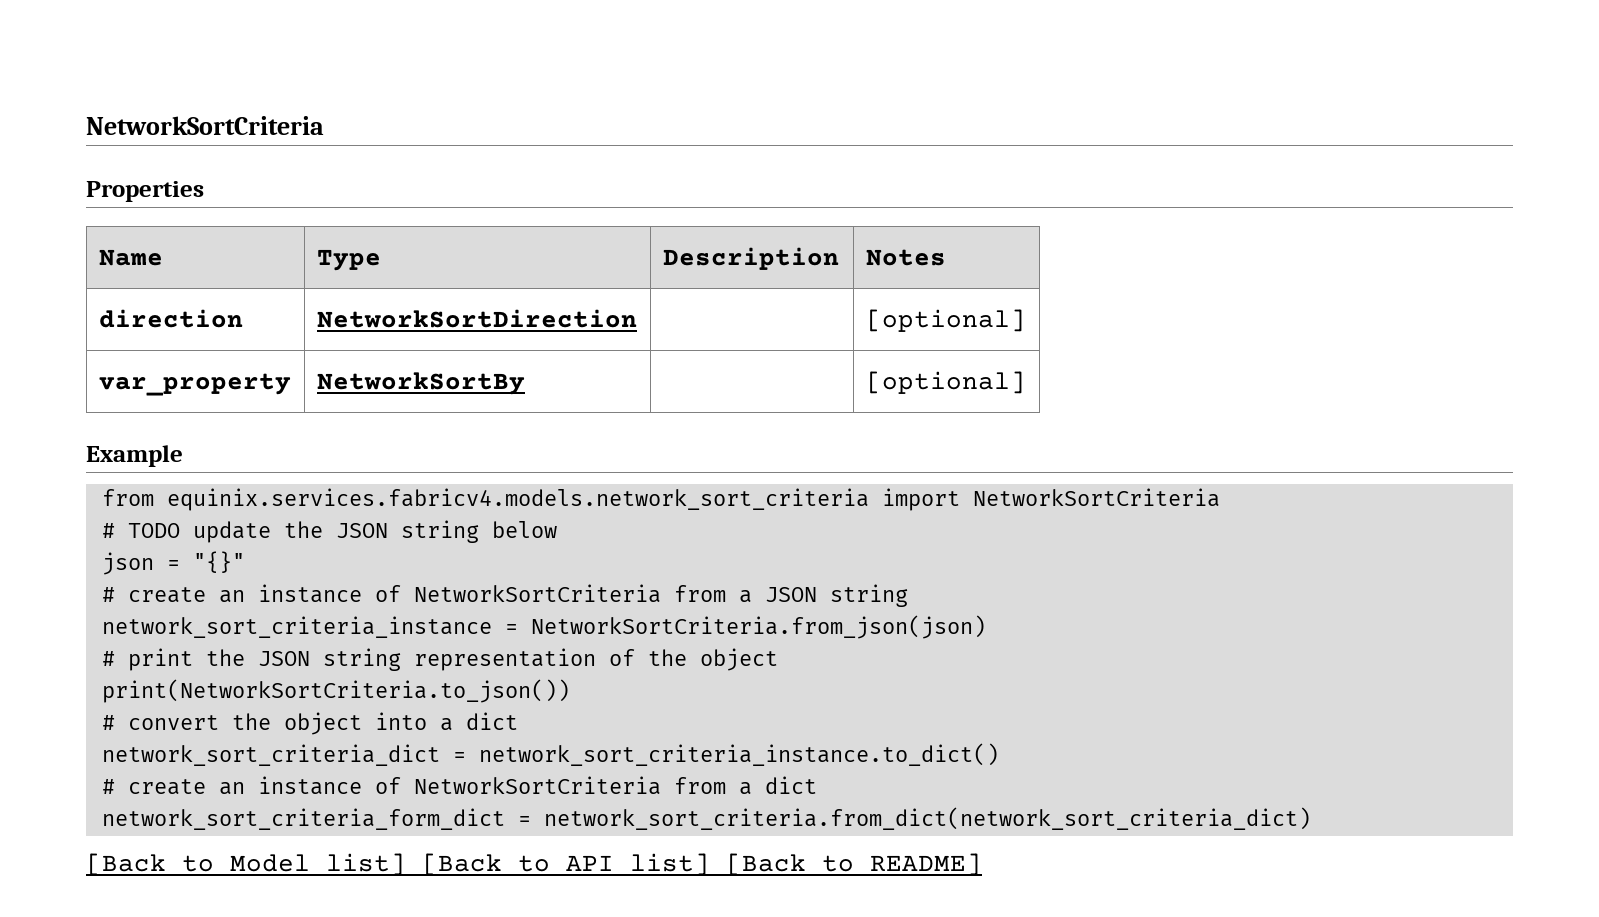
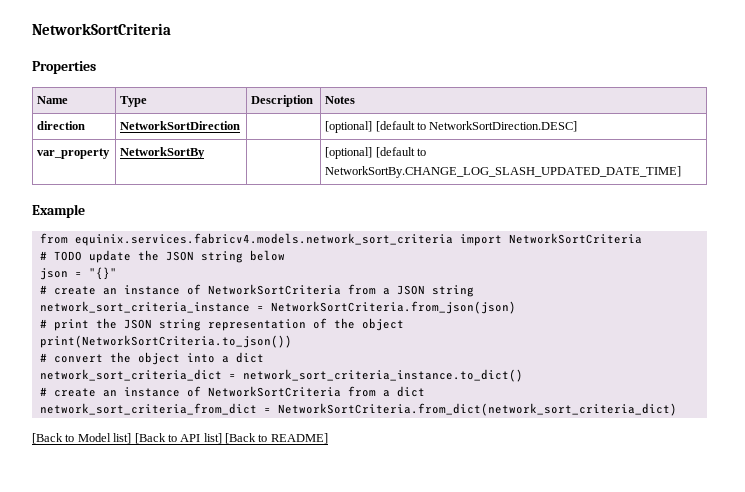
(1026, 320) none -> [375,121,578,132] [default to NetworkSortDirection.DESC]
(1026, 382) none -> [375,147,426,158] [325,166,682,178] [default to NetworkSortBy.CHANGE_LOG_SLASH_UPDATED_DATE_TIME]
[101,807,1311,830] network_sort_criteria_form_dict = network_sort_criteria.from_dict(network_sort_criteria_dict) -> [39,403,677,416] network_sort_criteria_from_dict = NetworkSortCriteria.from_dict(network_sort_criteria_dict)

